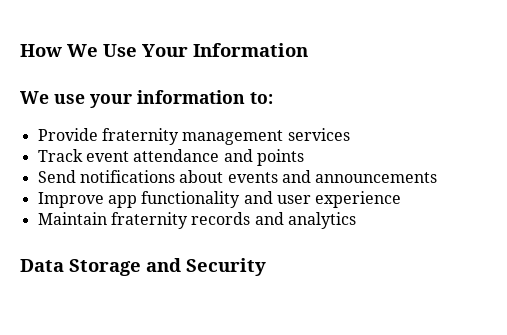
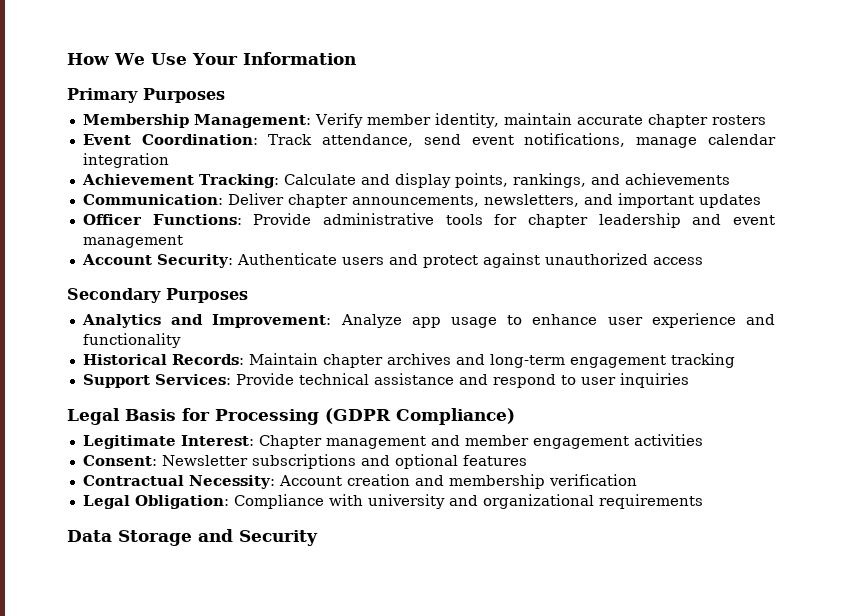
[20,90,273,108] [37,128,350,145] [37,149,304,166] [37,170,438,183] [37,191,402,208] [37,212,356,229] We use your information to: // Provide fraternity management services // Track event attendance and points // Send notifications about events and announcements // Improve app functionality and user experience // Maintain fraternity records and analytics -> [67,88,225,103] [82,113,766,128] [82,133,777,148] [82,153,169,168] [81,173,730,188] [82,193,761,208] [82,213,775,228] [82,235,183,248] [81,253,703,268] [67,288,248,303] [81,313,776,328] [82,333,181,348] [82,353,735,368] [82,373,689,388] [67,408,515,425] [82,434,703,449] [82,454,527,469] [82,474,637,489] [82,494,703,509] Primary Purposes // Membership Management: Verify member identity, maintain accurate chapter rosters // Event Coordination: Track attendance, send event notifications, manage calendar integration // Achievement Tracking: Calculate and display points, rankings, and achievements // Communication: Deliver chapter announcements, newsletters, and important updates // Officer Functions: Provide administrative tools for chapter leadership and event management // Account Security: Authenticate users and protect against unauthorized access // Secondary Purposes // Analytics and Improvement: Analyze app usage to enhance user experience and functionality // Historical Records: Maintain chapter archives and long-term engagement tracking // Support Services: Provide technical assistance and respond to user inquiries // Legal Basis for Processing (GDPR Compliance) // Legitimate Interest: Chapter management and member engagement activities // Consent: Newsletter subscriptions and optional features // Contractual Necessity: Account creation and membership verification // Legal Obligation: Compliance with university and organizational requirements

